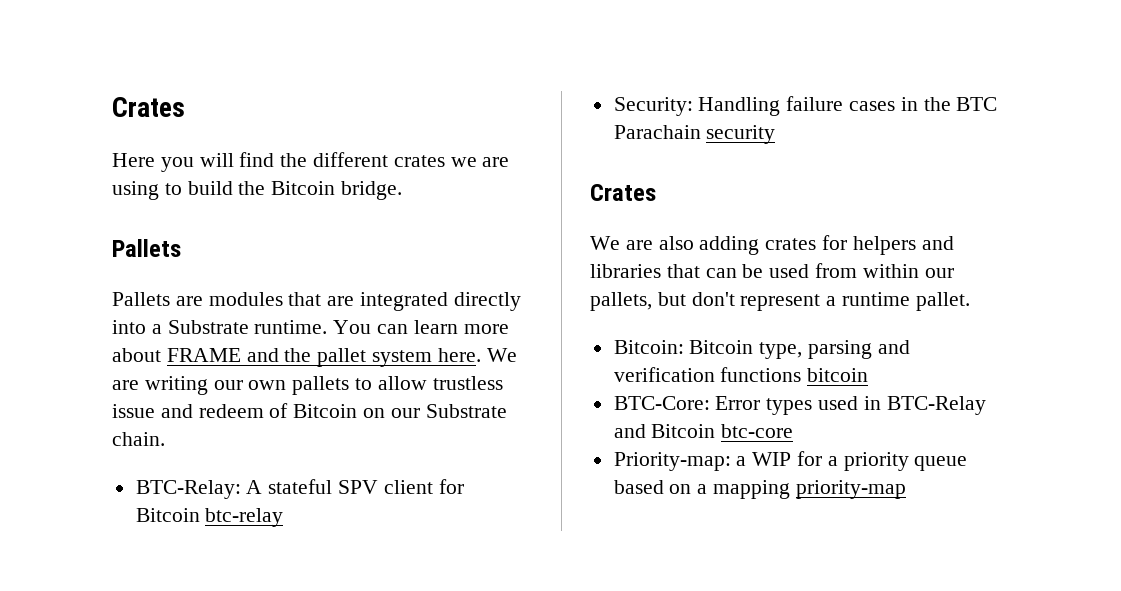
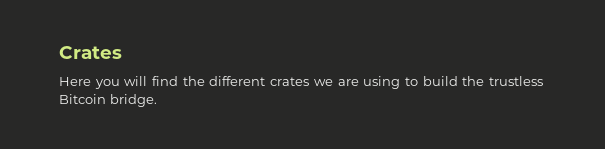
(266, 188) none -> [488,76,543,86] trustless
[112,239,181,257] [112,292,521,311] [112,320,509,334] [112,348,517,367] [112,376,503,395] [112,403,507,418] [112,432,165,446] [135,479,464,499] [135,508,284,527] [613,96,998,116] [613,125,776,144] [590,184,656,201] [590,235,954,255] [590,263,954,278] [590,292,970,311] [613,340,910,359] [613,367,869,382] [613,396,986,415] [613,424,794,438] [613,451,968,471] [613,480,906,499] // Pallets // Pallets are modules that are integrated directly into a Substrate runtime. You can learn more about FRAME and the pallet system here. We are writing our own pallets to allow trustless issue and redeem of Bitcoin on our Substrate chain. // BTC-Relay: A stateful SPV client for Bitcoin btc-relay // Security: Handling failure cases in the BTC Parachain security // Crates // We are also adding crates for helpers and libraries that can be used from within our pallets, but don't represent a runtime pallet. // Bitcoin: Bitcoin type, parsing and verification functions bitcoin // BTC-Core: Error types used in BTC-Relay and Bitcoin btc-core // Priority-map: a WIP for a priority queue based on a mapping priority-map -> (157, 100) none

